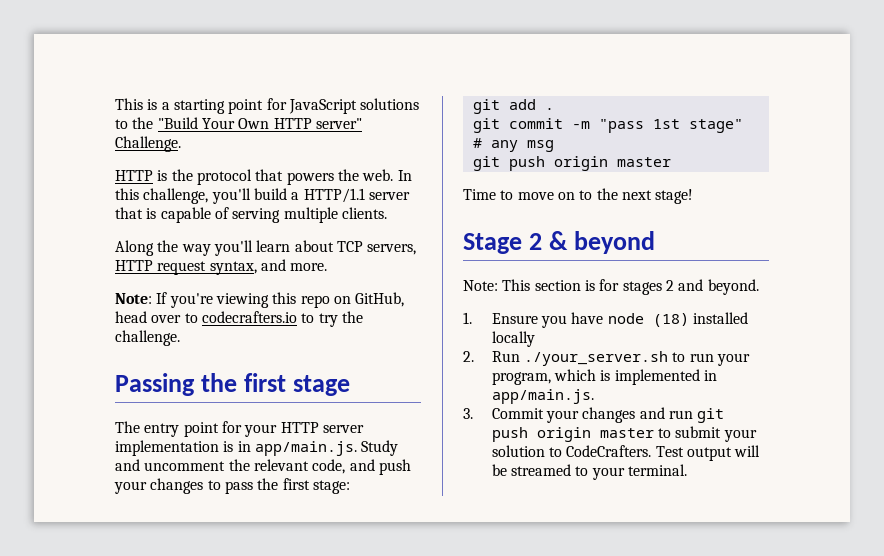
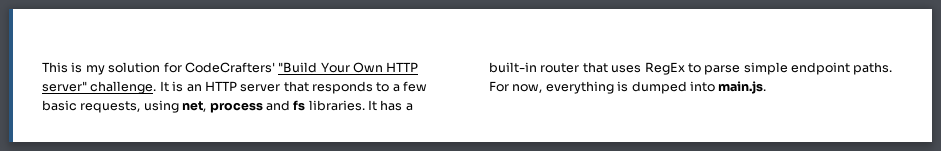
[161,98,420,114] [115,117,154,129] a starting point for JavaScript solutions to the -> [85,62,275,75] my solution for CodeCrafters'
[115,136,181,152] [115,169,412,185] [115,188,410,204] [115,207,387,223] [115,240,417,256] [115,259,328,275] [115,292,405,308] [115,311,363,327] [115,330,180,346] [115,373,351,396] [115,421,364,437] [115,440,399,456] [115,459,411,475] [114,478,350,494] [472,99,554,114] [472,118,743,133] [472,138,554,152] [472,156,671,171] [463,188,694,204] [463,231,656,254] [463,279,759,295] [463,312,749,328] [491,331,535,347] [463,351,751,366] [491,369,718,385] [491,389,594,404] [463,407,725,423] [491,426,757,442] [491,445,761,461] [491,464,688,480] Challenge. // HTTP is the protocol that powers the web. In this challenge, you'll build a HTTP/1.1 server that is capable of serving multiple clients. // Along the way you'll learn about TCP servers, HTTP request syntax, and more. // Note: If you're viewing this repo on GitHub, head over to codecrafters.io to try the challenge. // Passing the first stage // The entry point for your HTTP server implementation is in app/main.js. Study and uncomment the relevant code, and push your changes to pass the first stage: // git add . // git commit -m "pass 1st stage" # any msg // git push origin master // Time to move on to the next stage! // Stage 2 & beyond // Note: This section is for stages 2 and beyond. // 1. Ensure you have node (18) installed locally // 2. Run ./your_server.sh to run your program, which is implemented in app/main.js. // 3. Commit your changes and run git push origin master to submit your solution to CodeCrafters. Test output will be streamed to your terminal. -> [90,81,428,94] [42,100,413,113] [489,62,893,75] [489,81,767,94] challenge. It is an HTTP server that responds to a few basic requests, using net, process and fs libraries. It has a built-in router that uses RegEx to parse simple endpoint paths. For now, everything is dumped into main.js.

